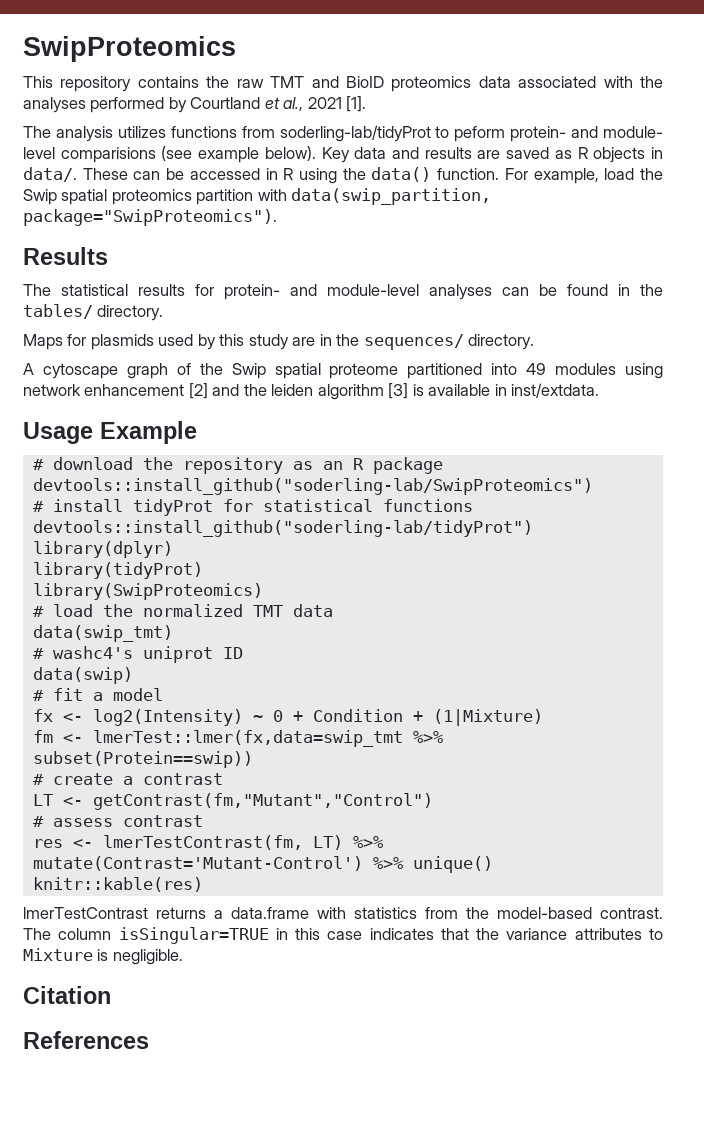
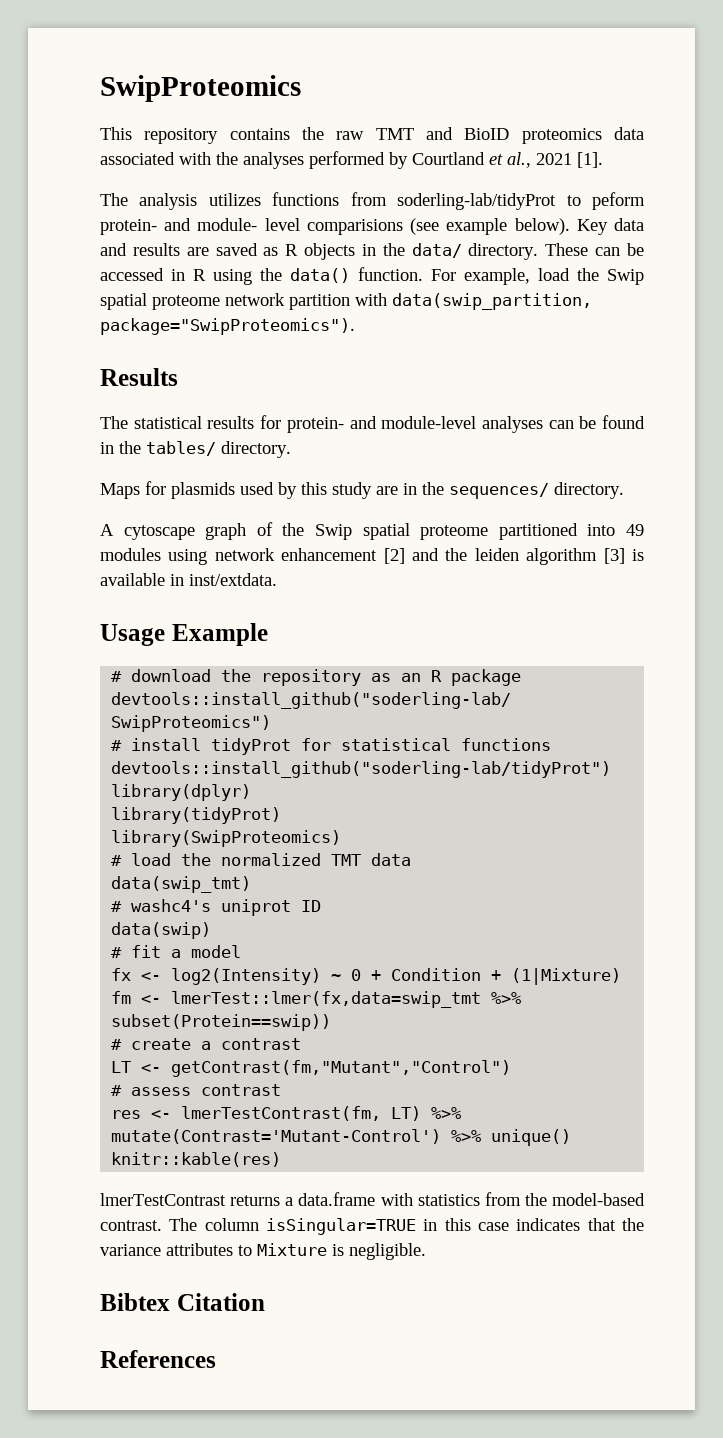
[23,167,77,182] data/. -> [382,243,539,260] the data/ directory.
[111,189,192,205] proteomics -> [152,293,285,310] proteome network
(183, 957) none -> [100,1293,170,1311] Bibtex

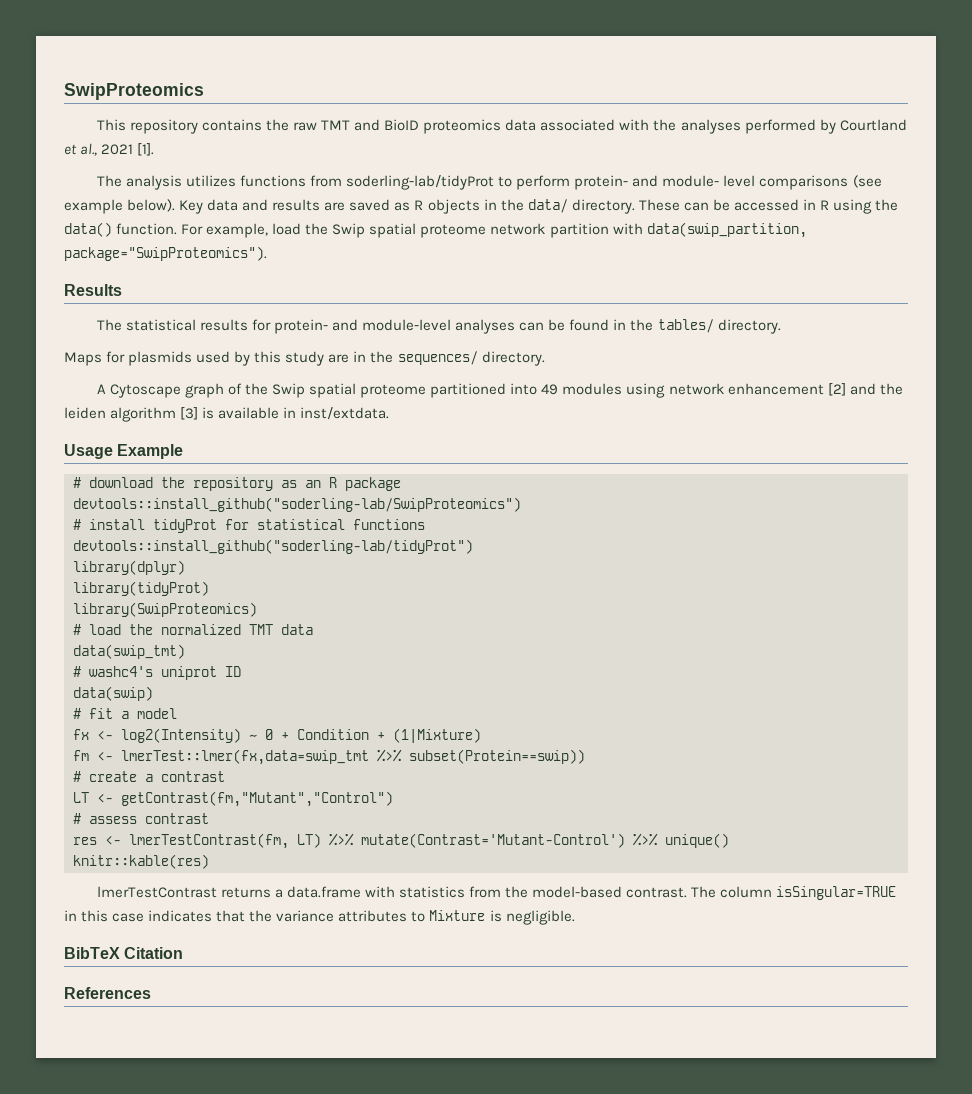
[592,192,645,210] peform -> [516,175,571,190] perform
[306,219,403,235] comparisions -> [759,175,849,190] comparisons
[123,525,195,540] cytoscape -> [109,384,181,398] Cytoscape
[100,1293,170,1311] Bibtex -> [64,947,120,959] BibTeX

